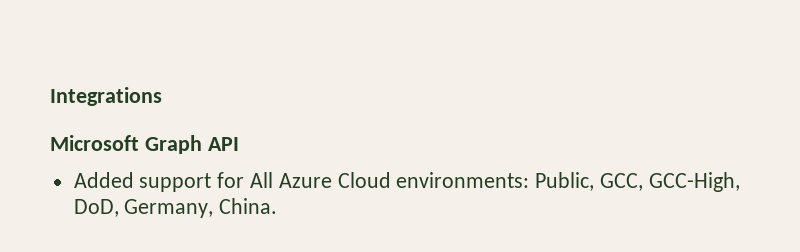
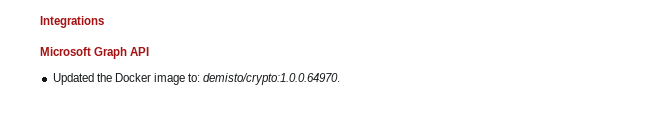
[73,172,740,192] [73,198,278,218] Added support for All Azure Cloud environments: Public, GCC, GCC-High, DoD, Germany, China. -> [52,73,341,85] Updated the Docker image to: demisto/crypto:1.0.0.64970.

